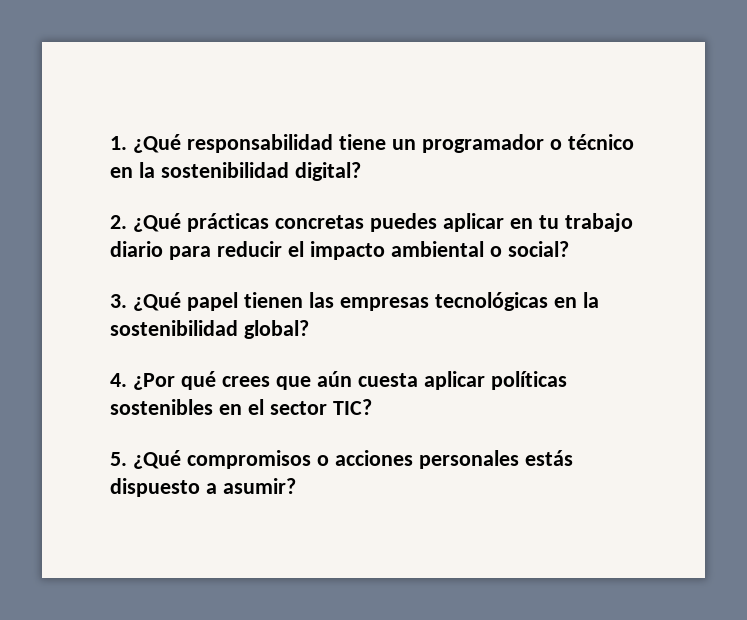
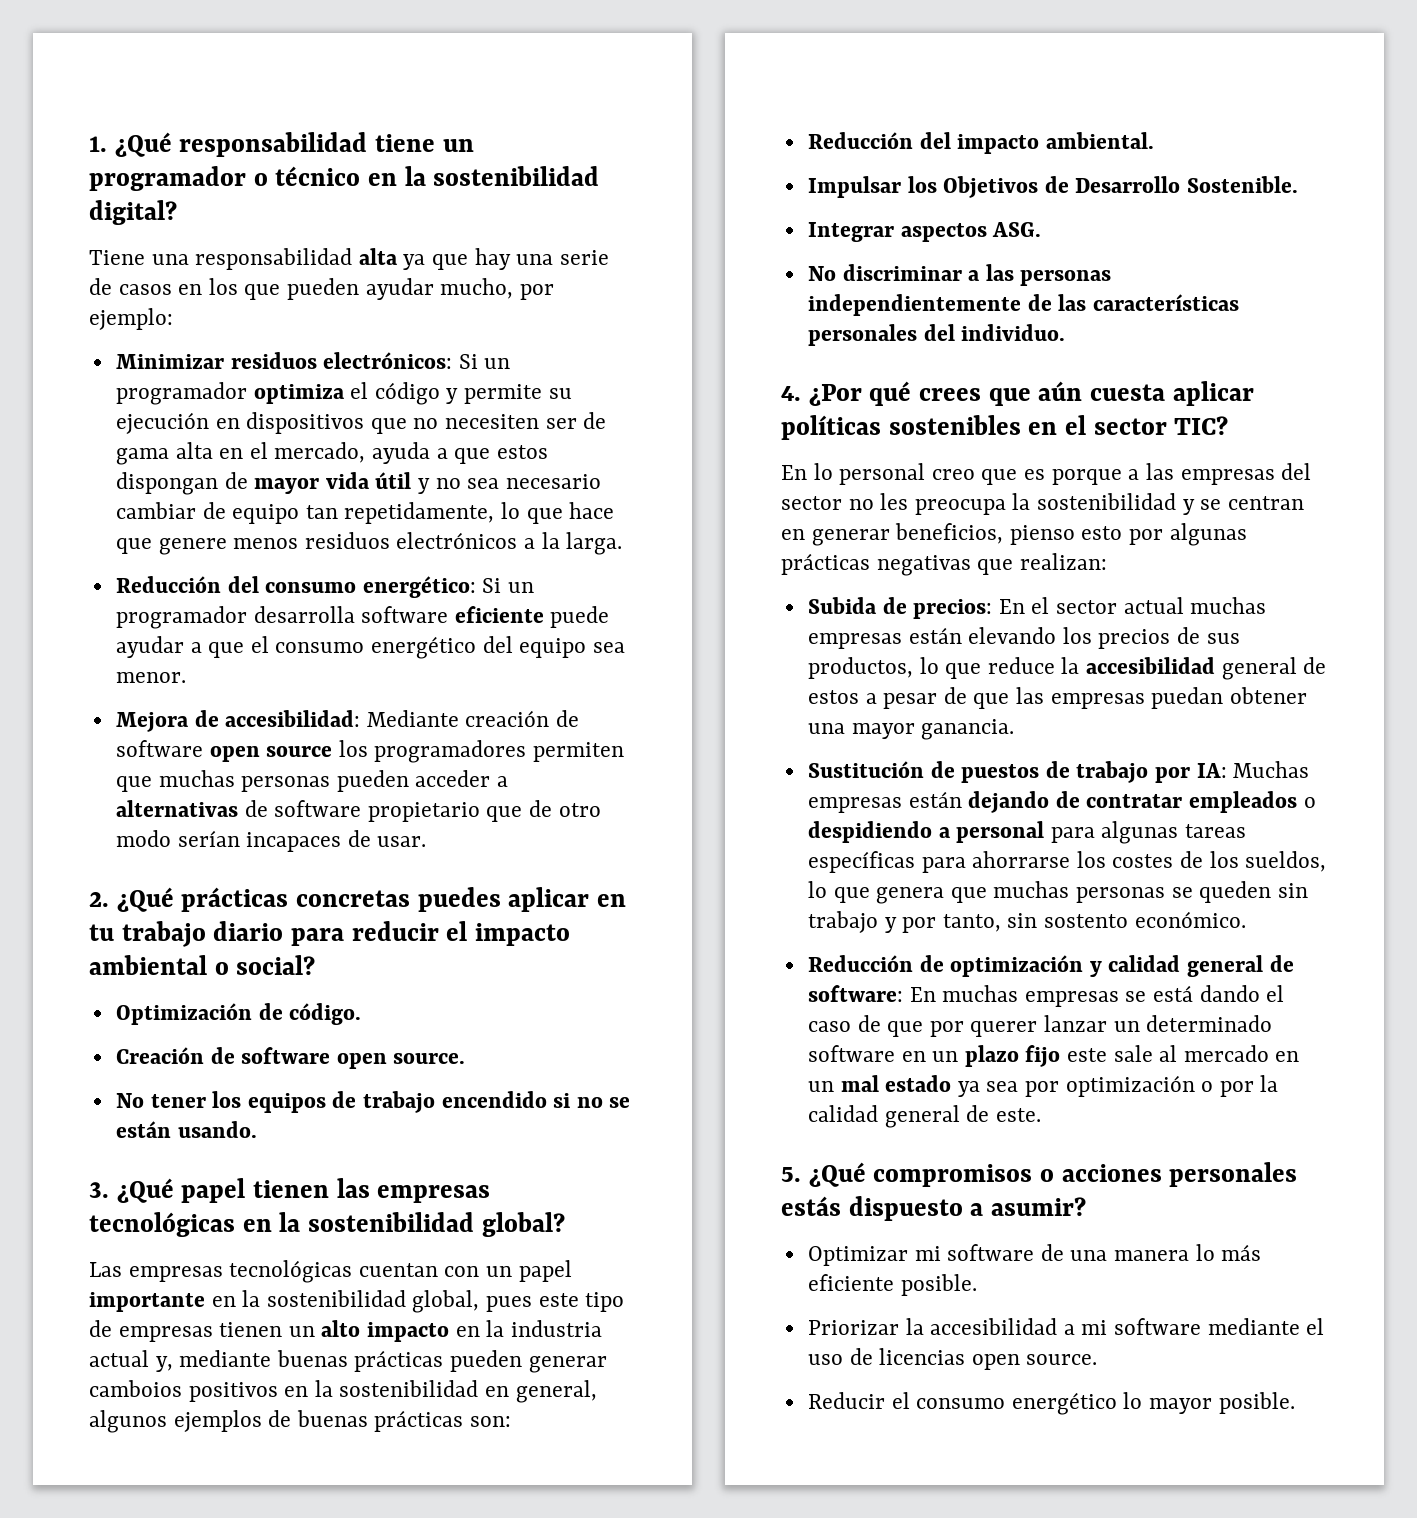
(361, 171) none -> [89,248,609,270] [89,278,554,300] [89,308,173,330] [115,352,511,369] [115,382,572,405] [115,412,607,434] [115,442,548,465] [115,472,601,495] [115,502,615,524] [115,532,623,555] [115,576,535,598] [115,606,610,629] [115,636,625,659] [115,672,186,683] [115,710,580,732] [115,740,625,763] [115,770,509,792] [115,800,601,822] [115,830,427,852] // Tiene una responsabilidad alta ya que hay una serie de casos en los que pueden ayudar mucho, por ejemplo: // Minimizar residuos electrónicos: Si un programador optimiza el código y permite su ejecución en dispositivos que no necesiten ser de gama alta en el mercado, ayuda a que estos dispongan de mayor vida útil y no sea necesario cambiar de equipo tan repetidamente, lo que hace que genere menos residuos electrónicos a la larga. // Reducción del consumo energético: Si un programador desarrolla software eficiente puede ayudar a que el consumo energético del equipo sea menor. // Mejora de accesibilidad: Mediante creación de software open source los programadores permiten que muchas personas pueden acceder a alternativas de software propietario que de otro modo serían incapaces de usar.
(569, 249) none -> [115,1003,362,1025] [115,1047,466,1069] [115,1091,631,1113] [115,1121,257,1138] // Optimización de código. // Creación de software open source. // No tener los equipos de trabajo encendido si no se están usando.
(309, 329) none -> [89,1260,572,1283] [89,1290,625,1313] [89,1320,602,1342] [89,1350,607,1373] [89,1380,597,1403] [89,1410,512,1433] [807,132,1154,154] [807,176,1299,198] [807,222,1042,242] [807,264,1112,286] [807,294,1239,316] [807,324,1066,346] // Las empresas tecnológicas cuentan con un papel importante en la sostenibilidad global, pues este tipo de empresas tienen un alto impacto en la industria actual y, mediante buenas prácticas pueden generar camboios positivos en la sostenibilidad en general, algunos ejemplos de buenas prácticas son: // Reducción del impacto ambiental. // Impulsar los Objetivos de Desarrollo Sostenible. // Integrar aspectos ASG. // No discriminar a las personas independientemente de las características personales del individuo.
(372, 407) none -> [781,463,1312,485] [781,493,1304,515] [781,523,1247,546] [781,553,1107,576] [807,597,1267,619] [807,627,1240,649] [807,657,1327,680] [807,687,1307,709] [807,719,1015,740] [807,761,1310,783] [807,791,1316,813] [807,821,1247,844] [807,851,1327,873] [807,881,1308,904] [807,911,1246,933] [807,955,1294,977] [807,985,1285,1007] [807,1015,1273,1037] [807,1045,1300,1067] [807,1075,1279,1097] [807,1105,1041,1128] // En lo personal creo que es porque a las empresas del sector no les preocupa la sostenibilidad y se centran en generar beneficios, pienso esto por algunas prácticas negativas que realizan: // Subida de precios: En el sector actual muchas empresas están elevando los precios de sus productos, lo que reduce la accesibilidad general de estos a pesar de que las empresas puedan obtener una mayor ganancia. // Sustitución de puestos de trabajo por IA: Muchas empresas están dejando de contratar empleados o despidiendo a personal para algunas tareas específicas para ahorrarse los costes de los sueldos, lo que genera que muchas personas se queden sin trabajo y por tanto, sin sostento económico. // Reducción de optimización y calidad general de software: En muchas empresas se está dando el caso de que por querer lanzar un determinado software en un plazo fijo este sale al mercado en un mal estado ya sea por optimización o por la calidad general de este.
(296, 486) none -> [807,1244,1262,1266] [807,1274,977,1296] [807,1318,1325,1335] [807,1348,1098,1370] [807,1392,1295,1415] // Optimizar mi software de una manera lo más eficiente posible. // Priorizar la accesibilidad a mi software mediante el uso de licencias open source. // Reducir el consumo energético lo mayor posible.

